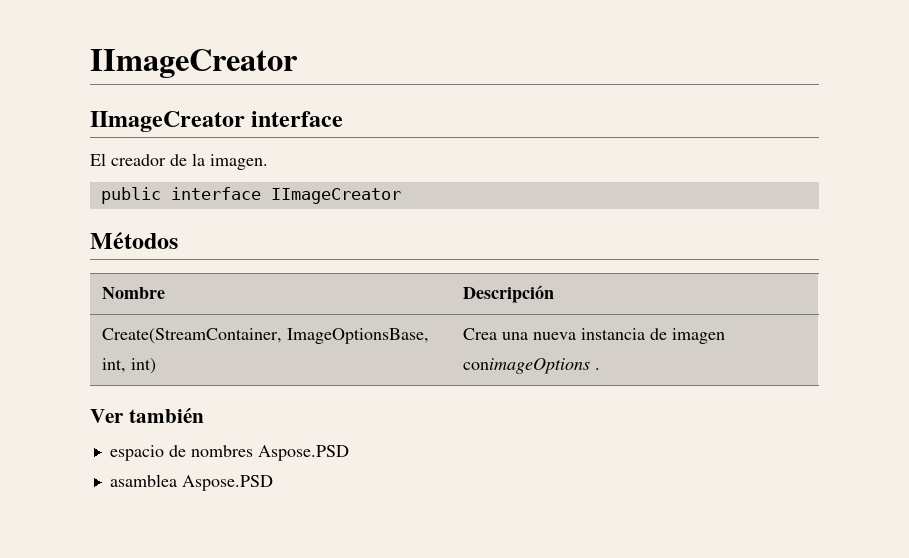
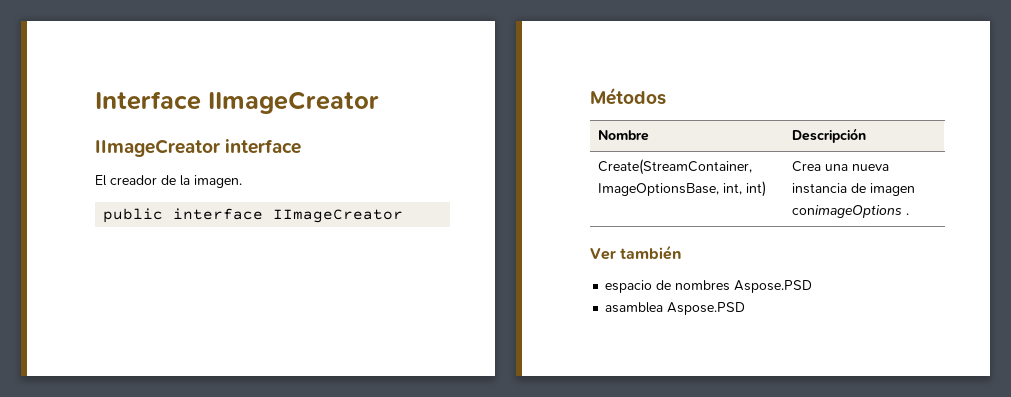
(90, 63) none -> [95,91,201,110] Interface

